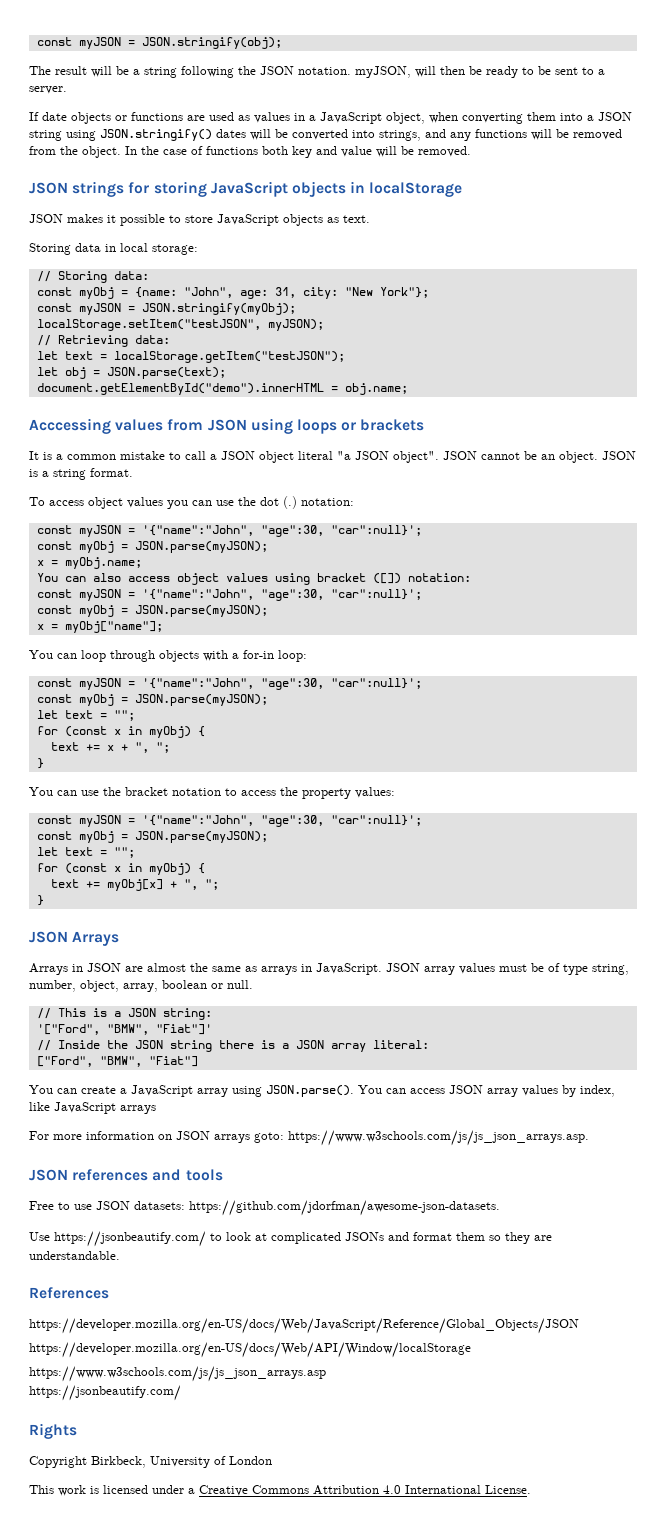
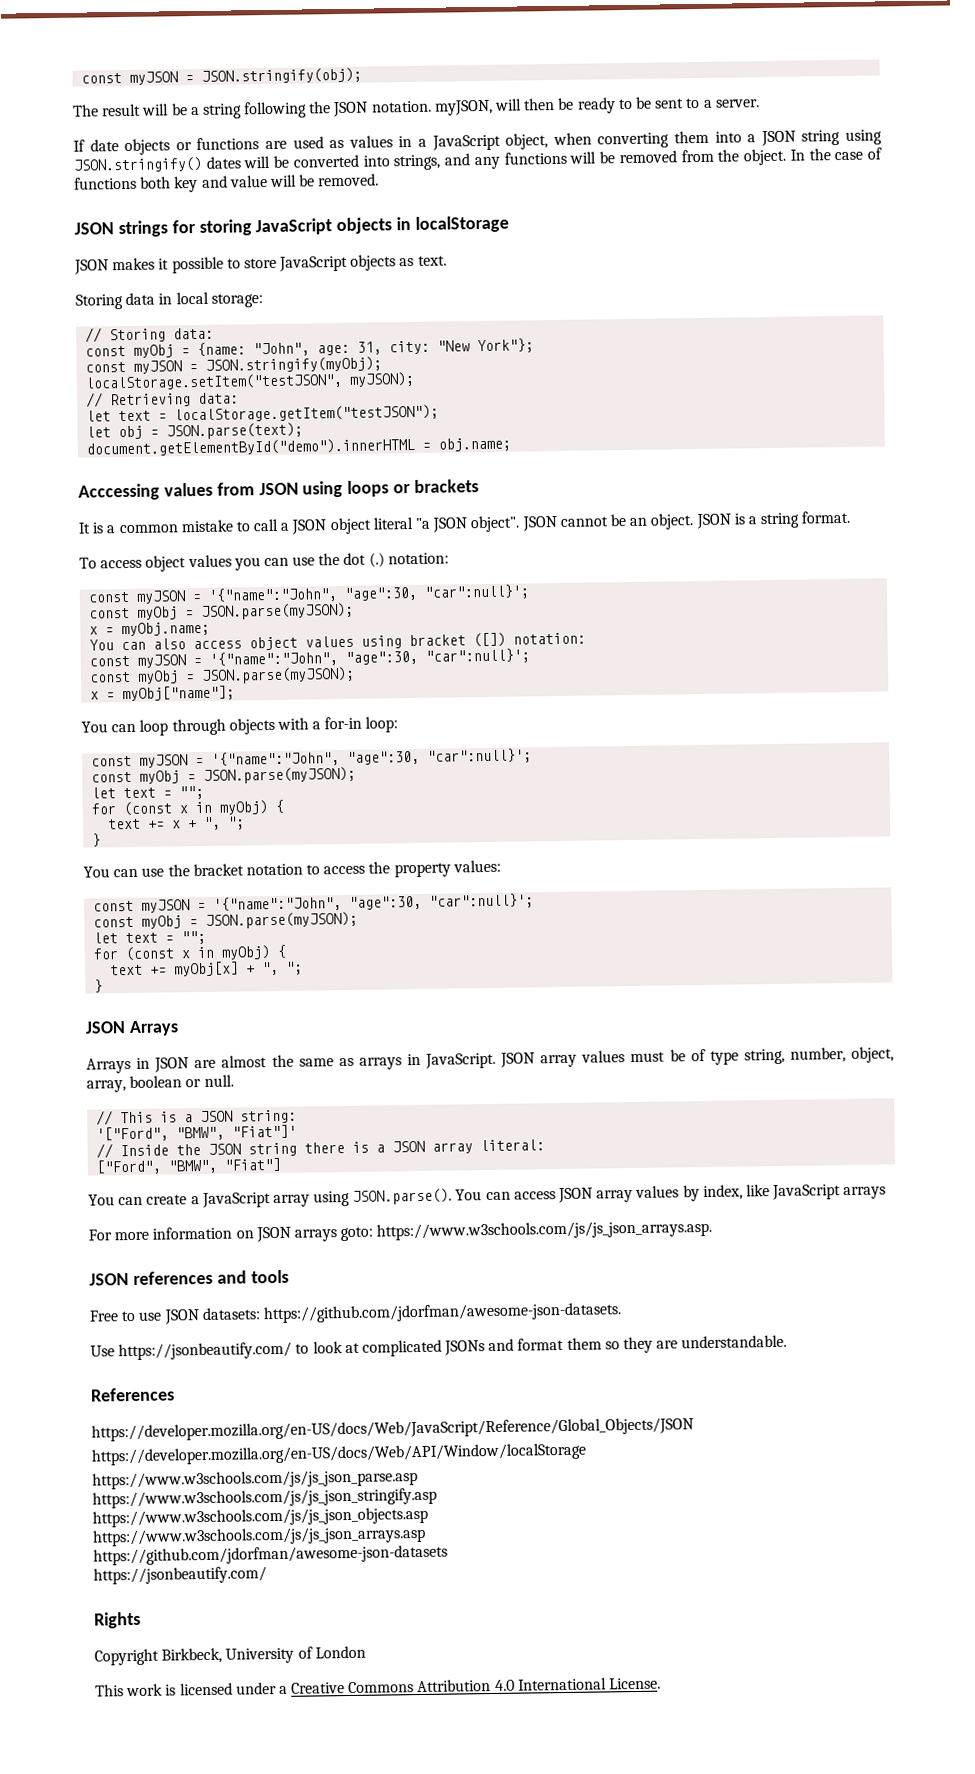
(471, 1350) none -> [92,1469,418,1490] [92,1487,437,1509] [92,1506,428,1528] // https://www.w3schools.com/js/js_json_parse.asp // https://www.w3schools.com/js/js_json_stringify.asp // https://www.w3schools.com/js/js_json_objects.asp
(326, 1374) none -> [93,1544,448,1566] // https://github.com/jdorfman/awesome-json-datasets

